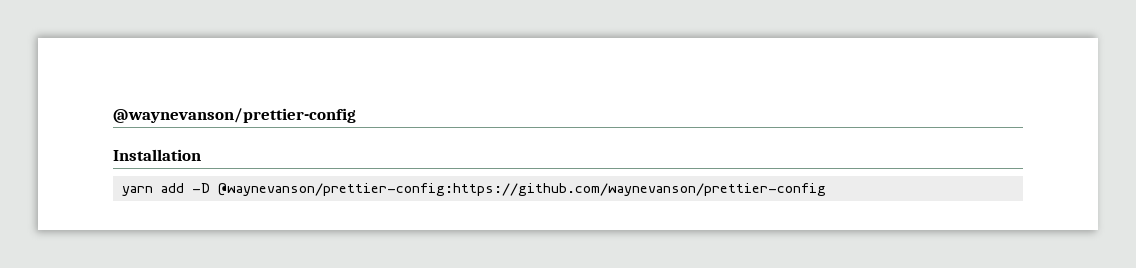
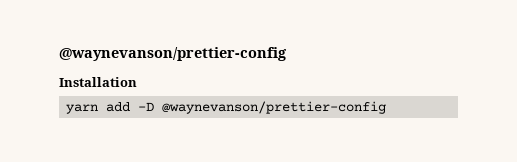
[218,183,827,196] @waynevanson/prettier-config:https://github.com/waynevanson/prettier-config -> [161,101,386,114] @waynevanson/prettier-config

